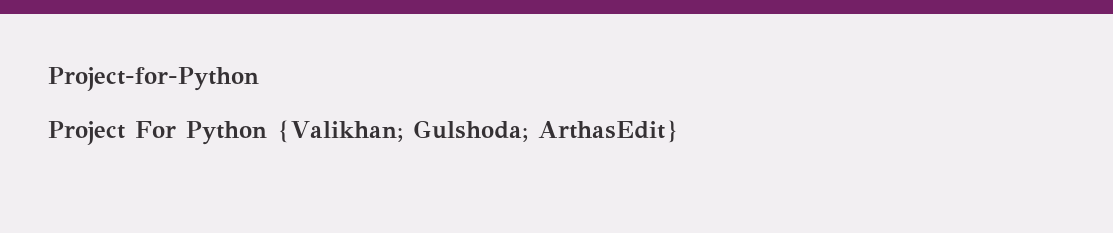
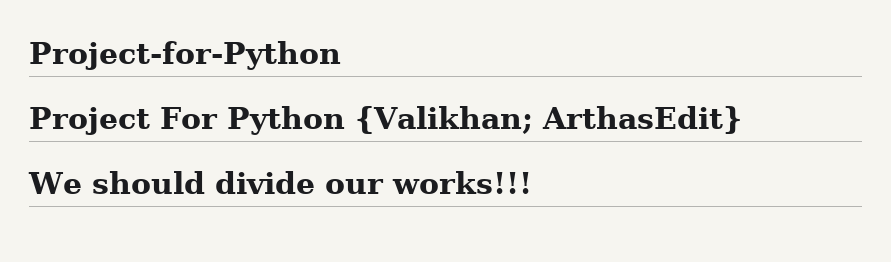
[412,120,528,142] Gulshoda; -> (533, 120) none
(679, 131) none -> [28,171,532,194] // We should divide our works!!!

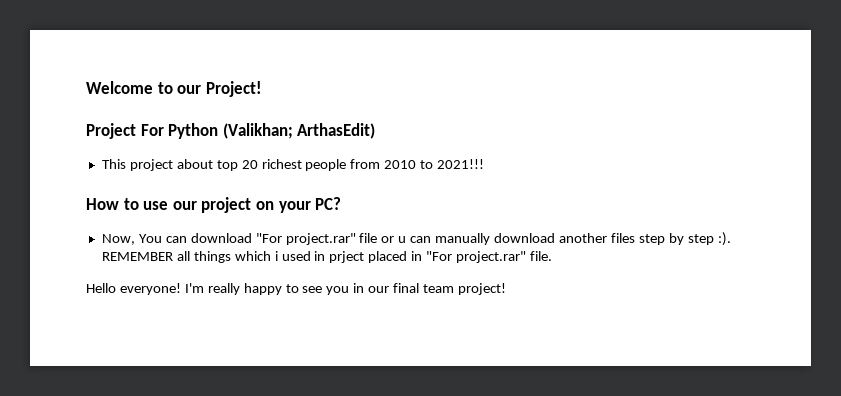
[29,41,341,70] Project-for-Python -> [86,81,262,97] Welcome to our Project!
[354,106,742,134] [28,171,532,194] {Valikhan; ArthasEdit} // We should divide our works!!! -> [222,123,376,139] [101,159,485,171] [86,197,342,213] [101,232,731,246] [101,251,552,263] [86,283,506,295] (Valikhan; ArthasEdit) // This project about top 20 richest people from 2010 to 2021!!! // How to use our project on your PC? // Now, You can download "For project.rar" file or u can manually download another files step by step :). REMEMBER all things which i used in prject placed in "For project.rar" file. // Hello everyone! I'm really happy to see you in our final team project!

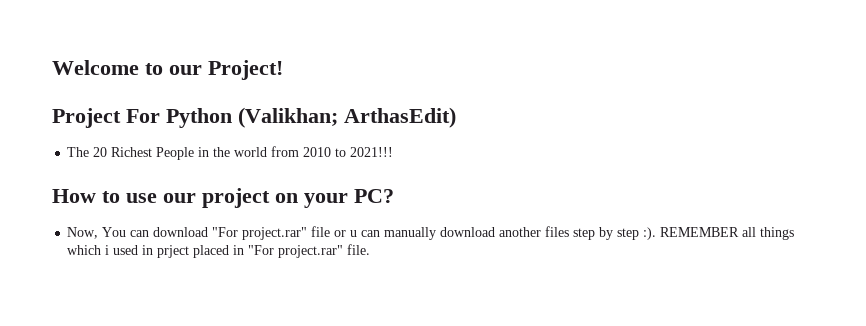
[101,159,347,171] This project about top 20 richest people -> [67,147,268,160] The 20 Richest People in the world
[86,283,506,295] // Hello everyone! I'm really happy to see you in our final team project! -> (371, 249) none

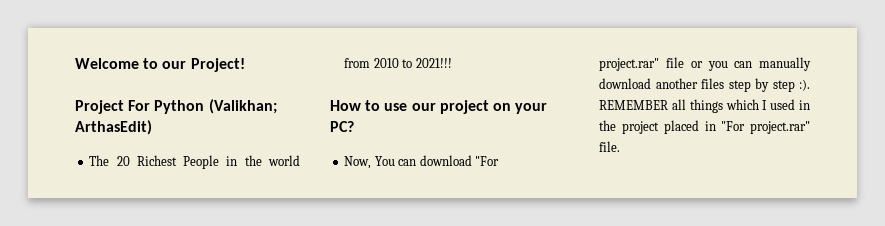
[350,230,358,237] u -> [707,61,728,71] you
[105,245,110,255] i -> [762,100,768,110] I
[157,245,190,258] prject -> [599,120,660,134] the project

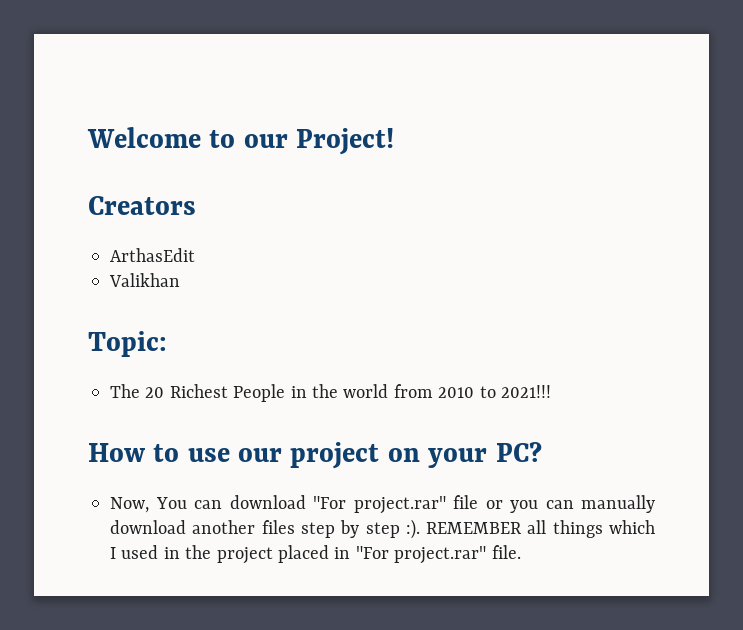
[75,99,277,114] [75,120,152,135] Project For Python (Valikhan; ArthasEdit) -> [88,196,196,215] [110,248,195,262] [109,273,180,287] [88,331,167,357] Creators // ArthasEdit // Valikhan // Topic:

